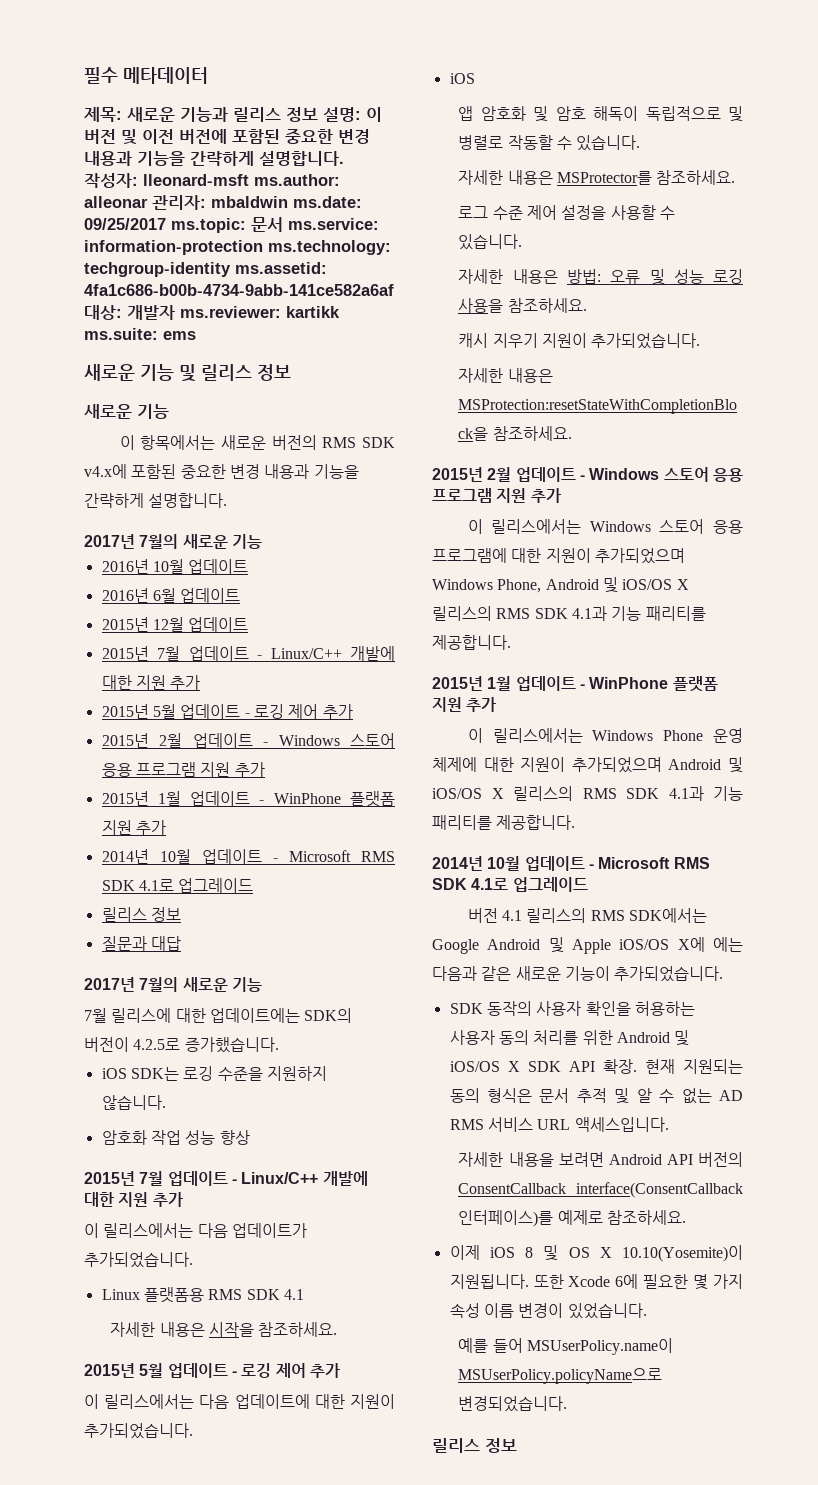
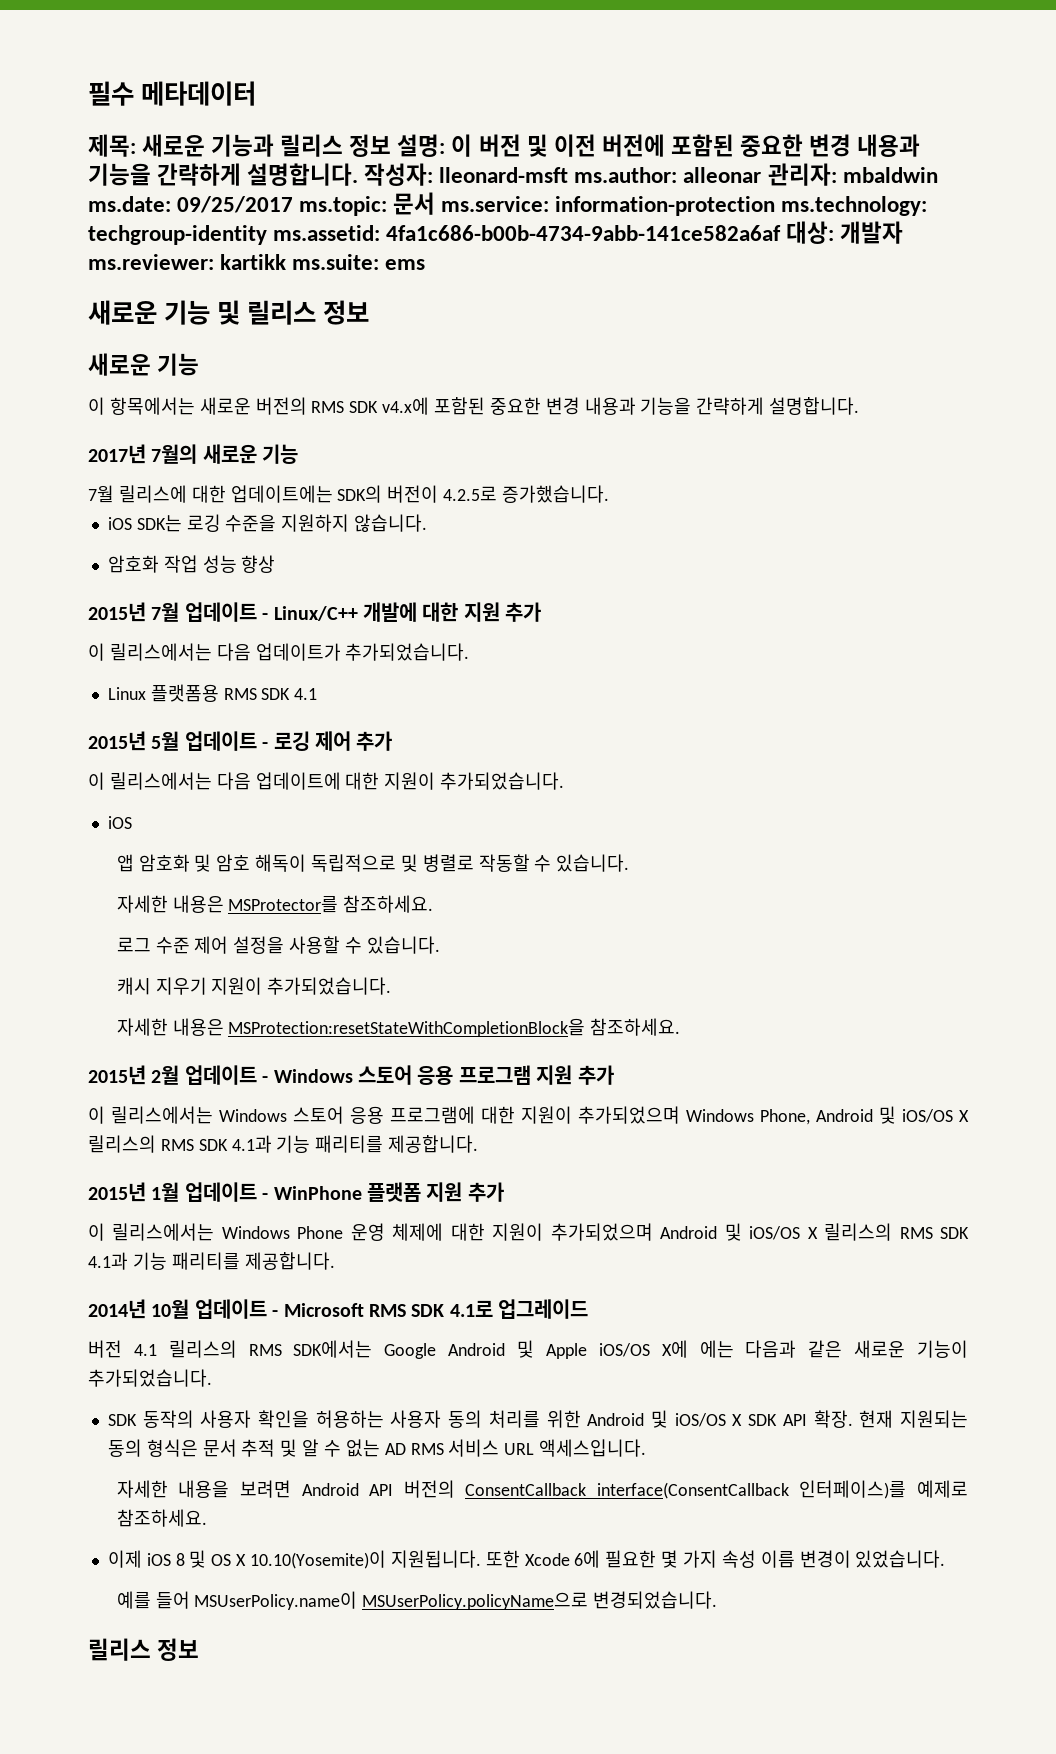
[101,559,249,574] [101,588,241,603] [101,617,249,632] [101,646,395,661] [101,675,201,690] [101,704,353,719] [101,733,395,748] [101,762,265,777] [101,791,396,807] [101,820,166,835] [101,849,395,864] [101,878,254,893] [101,907,181,922] [101,936,181,951] [84,977,262,992] // 2016년 10월 업데이트 // 2016년 6월 업데이트 // 2015년 12월 업데이트 // 2015년 7월 업데이트 - Linux/C++ 개발에 대한 지원 추가 // 2015년 5월 업데이트 - 로깅 제어 추가 // 2015년 2월 업데이트 - Windows 스토어 응용 프로그램 지원 추가 // 2015년 1월 업데이트 - WinPhone 플랫폼 지원 추가 // 2014년 10월 업데이트 - Microsoft RMS SDK 4.1로 업그레이드 // 릴리스 정보 // 질문과 대답 // 2017년 7월의 새로운 기능 -> (299, 454) none
[110,1322,338,1337] // 자세한 내용은 시작을 참조하세요. -> (318, 694) none
[458,269,743,285] [458,298,587,313] // 자세한 내용은 방법: 오류 및 성능 로깅 사용을 참조하세요. -> (440, 945) none

